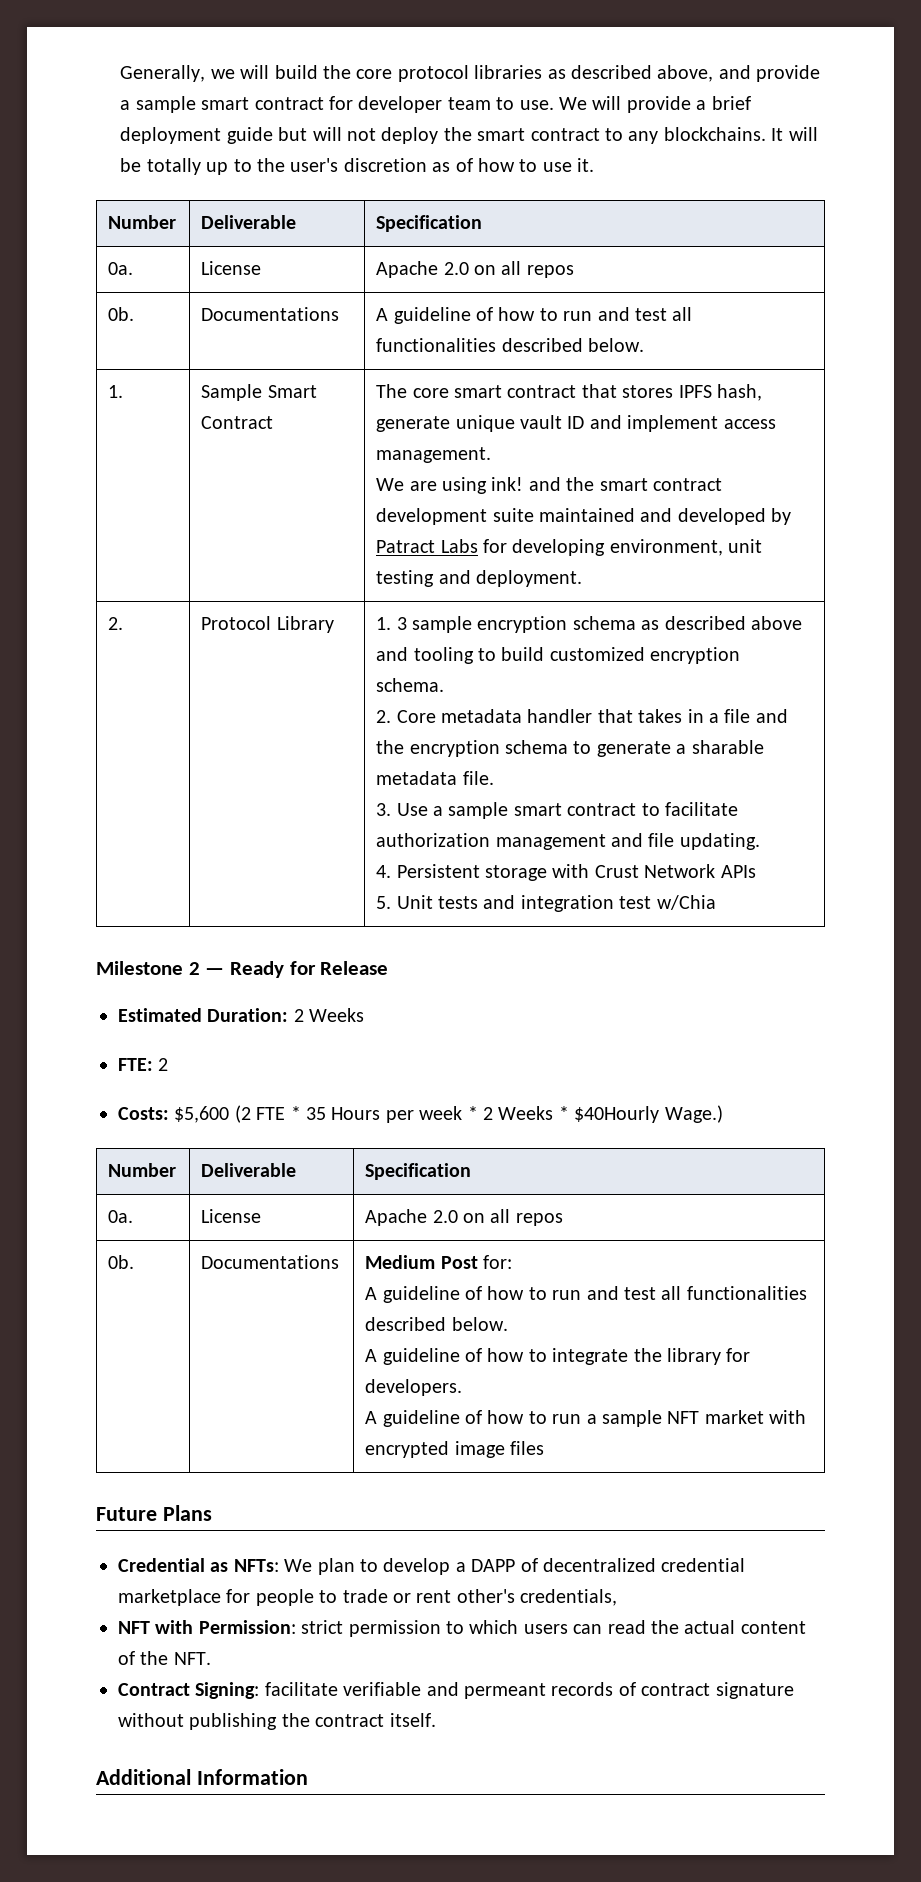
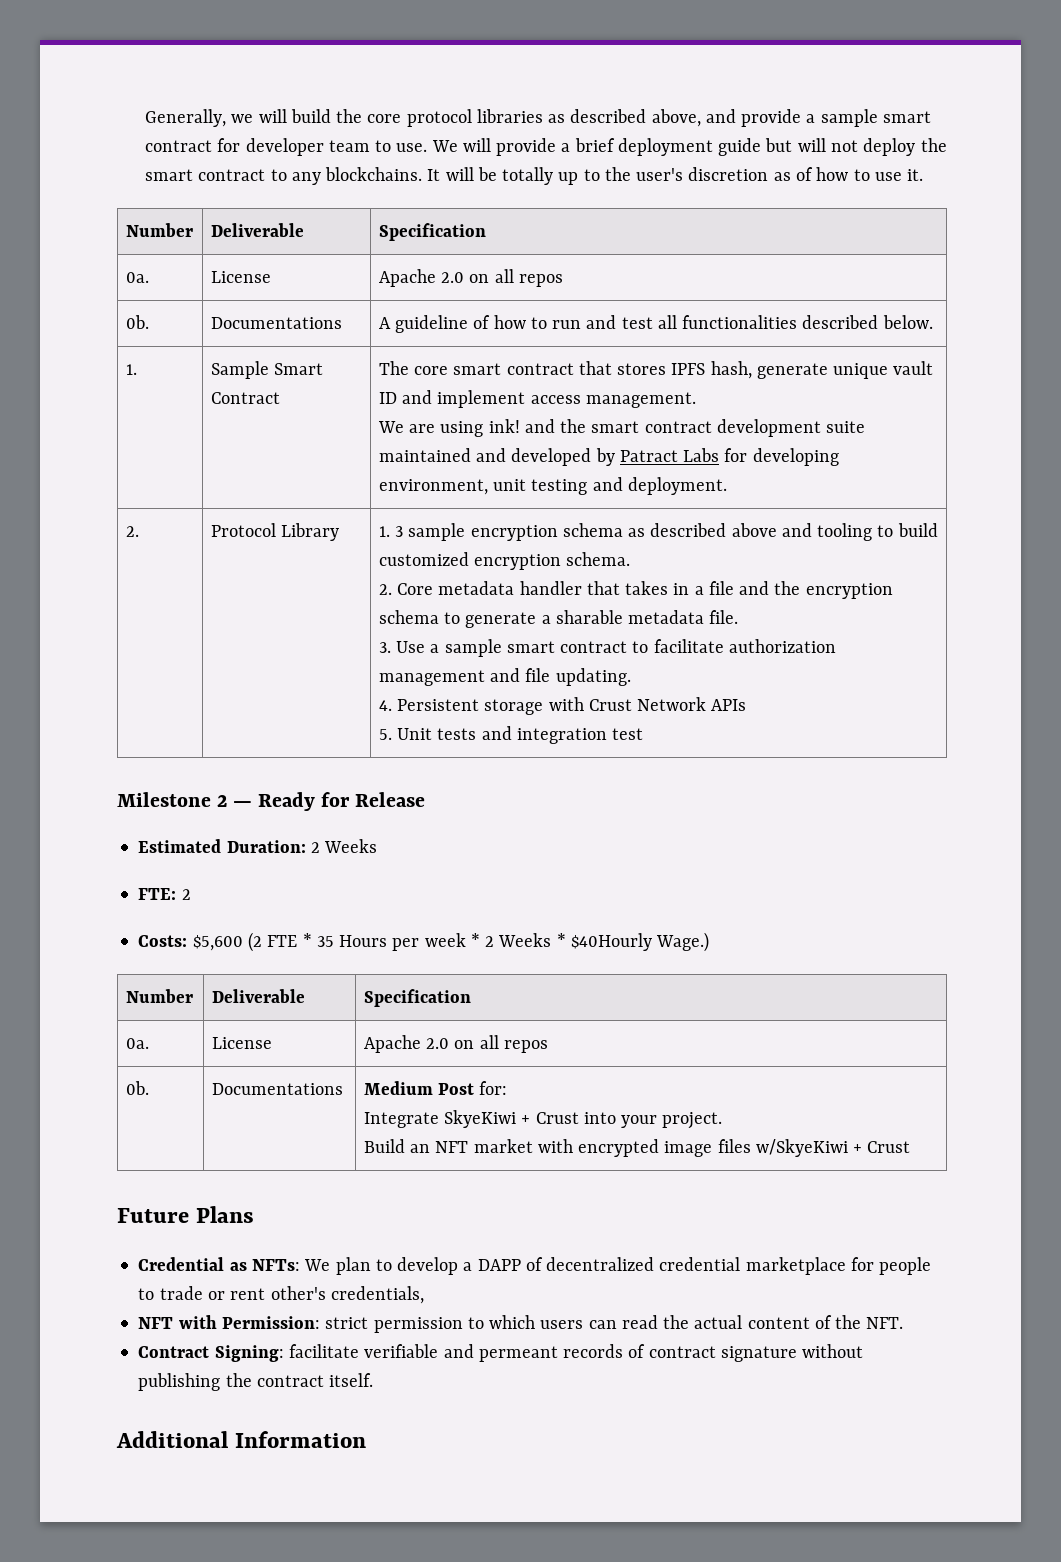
[656,895,716,910] w/Chia -> (644, 734) none
[365,1286,807,1303] [365,1317,508,1331] [365,1348,751,1365] [365,1379,463,1396] [365,1410,663,1427] A guideline of how to run and test all functionalities described below. // A guideline of how to integrate the library for developers. // A guideline of how to run a sample -> [363,1110,723,1129] [363,1139,430,1153] Integrate SkyeKiwi + Crust into your project. // Build an
(545, 1448) none -> [755,1139,911,1157] w/SkyeKiwi + Crust

